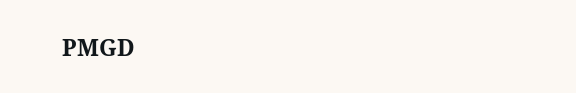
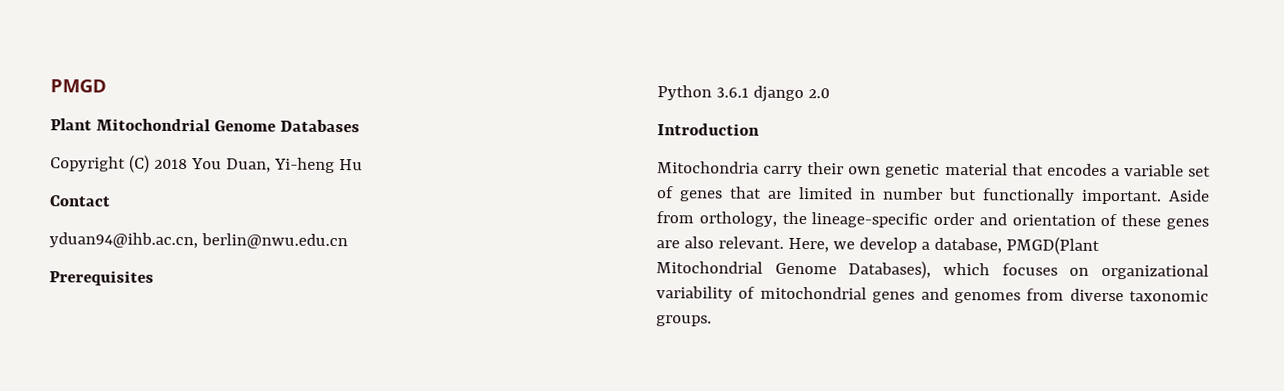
(135, 47) none -> [50,118,360,133] [50,154,363,174] [49,195,110,207] [49,232,348,250] [49,270,154,286] [657,85,830,103] [657,123,760,136] [657,161,1211,178] [656,186,1210,205] [656,211,1209,230] [656,236,1100,255] [656,260,1209,280] [656,286,1209,304] [656,315,712,327] // Plant Mitochondrial Genome Databases // Copyright (C) 2018 You Duan, Yi-heng Hu // Contact // yduan94@ihb.ac.cn, berlin@nwu.edu.cn // Prerequisites // Python 3.6.1 django 2.0 // Introduction // Mitochondria carry their own genetic material that encodes a variable set of genes that are limited in number but functionally important. Aside from orthology, the lineage-specific order and orientation of these genes are also relevant. Here, we develop a database, PMGD(Plant Mitochondrial Genome Databases), which focuses on organizational variability of mitochondrial genes and genomes from diverse taxonomic groups.

